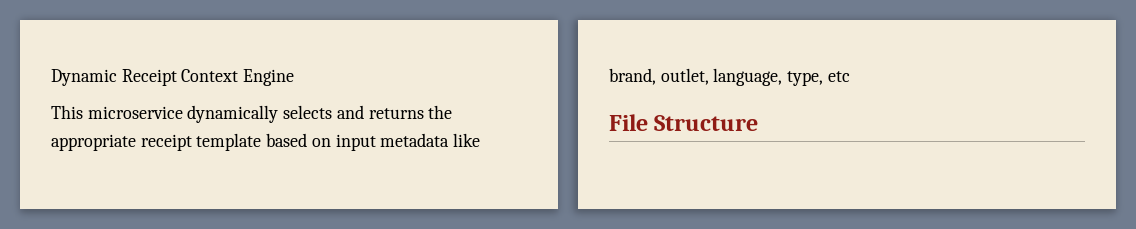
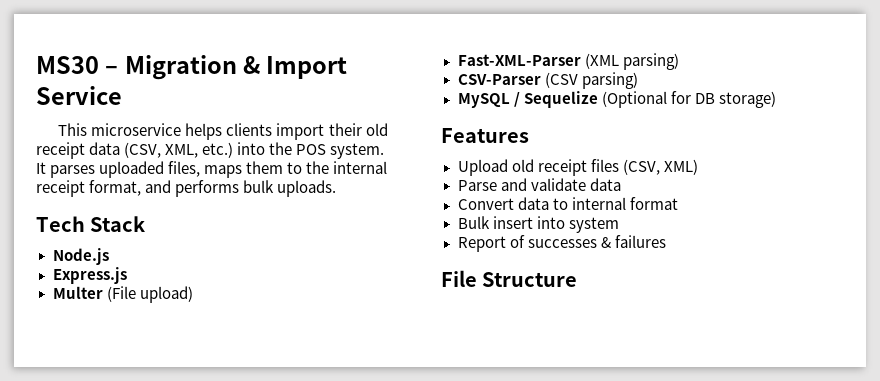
[51,69,295,86] [51,105,453,123] [51,133,481,151] [609,68,850,86] Dynamic Receipt Context Engine // This microservice dynamically selects and returns the appropriate receipt template based on input metadata like brand, outlet, language, type, etc -> [36,55,348,80] [36,86,122,105] [58,123,388,140] [36,142,385,159] [36,161,388,178] [36,180,337,197] [36,216,146,232] [52,248,109,265] [52,267,127,284] [52,286,193,303] [457,53,679,70] [457,72,638,89] [457,91,776,108] [441,128,529,143] [457,159,698,176] [457,178,621,191] [457,197,678,210] [457,216,619,233] [457,235,666,252] MS30 – Migration & Import Service // This microservice helps clients import their old receipt data (CSV, XML, etc.) into the POS system. It parses uploaded files, maps them to the internal receipt format, and performs bulk uploads. // Tech Stack // Node.js // Express.js // Multer (File upload) // Fast-XML-Parser (XML parsing) // CSV-Parser (CSV parsing) // MySQL / Sequelize (Optional for DB storage) // Features // Upload old receipt files (CSV, XML) // Parse and validate data // Convert data to internal format // Bulk insert into system // Report of successes & failures

